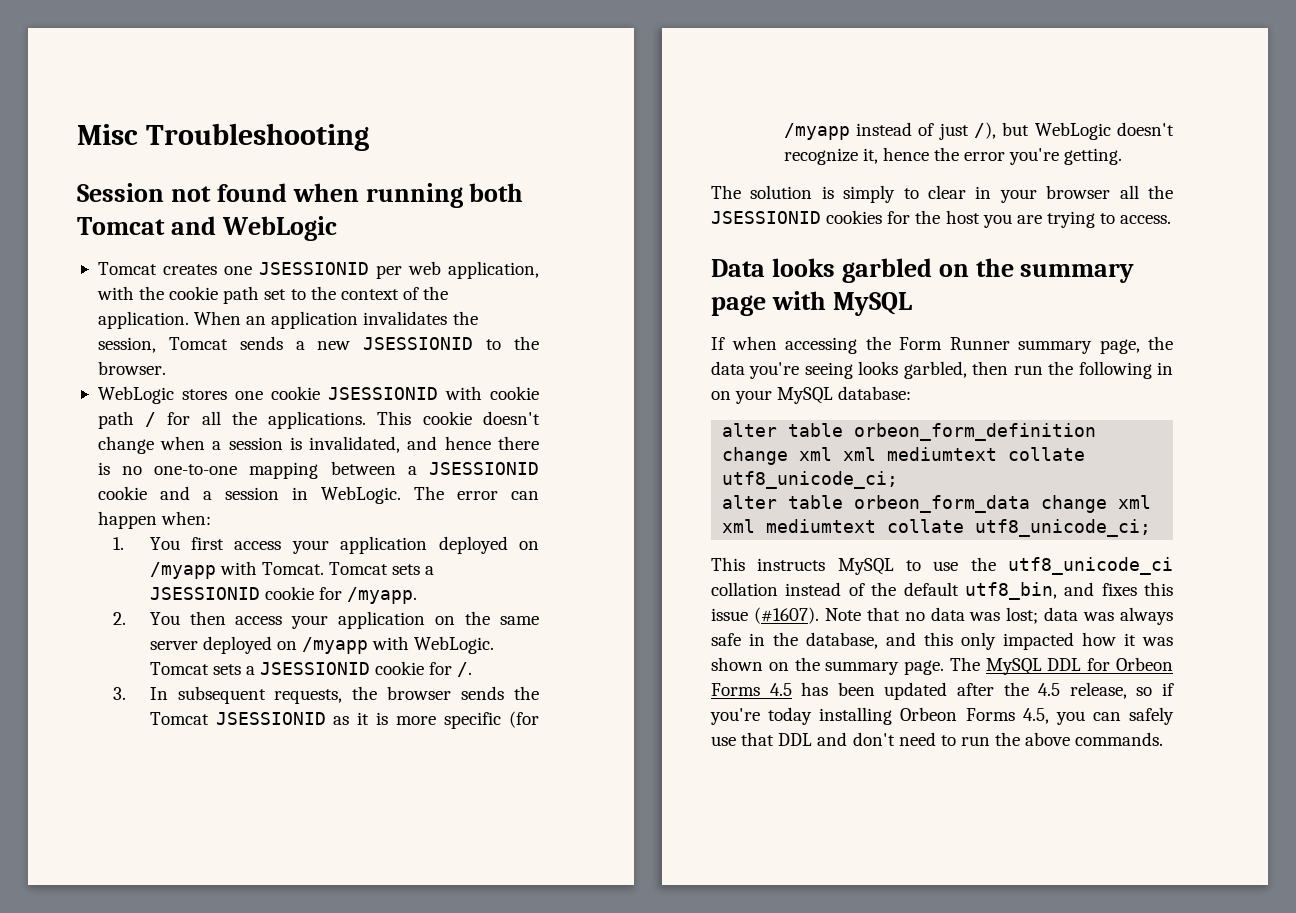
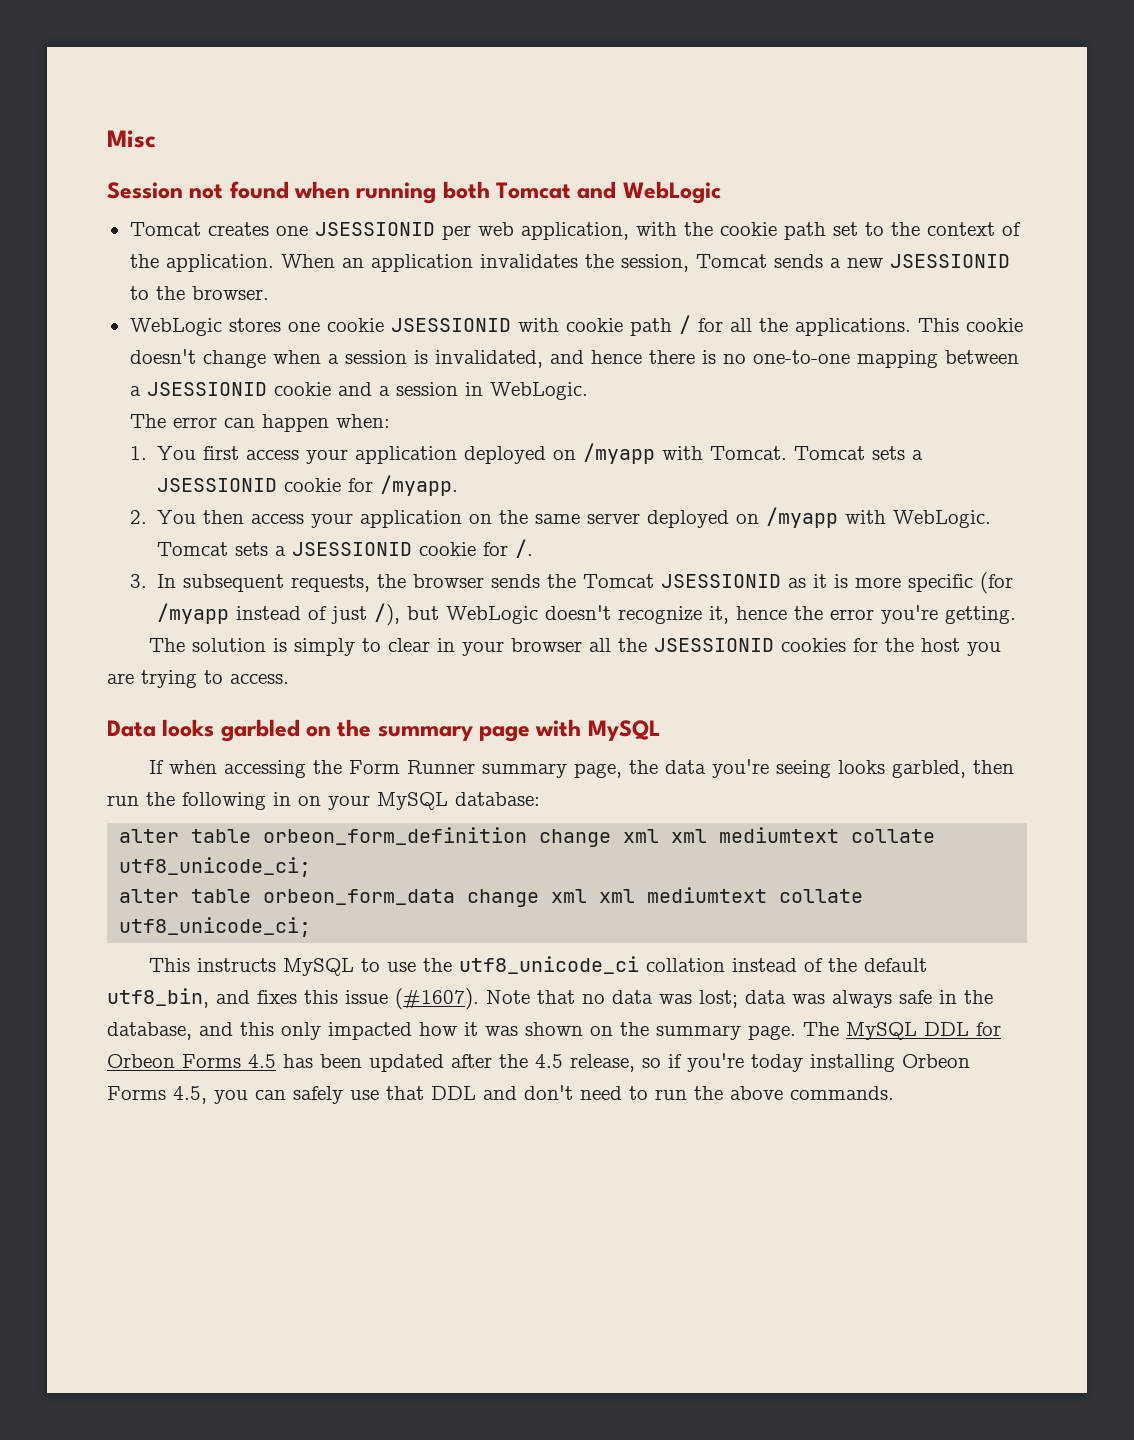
[145,123,369,151] Troubleshooting -> (156, 139) none
(401, 495) none -> (588, 391) //

